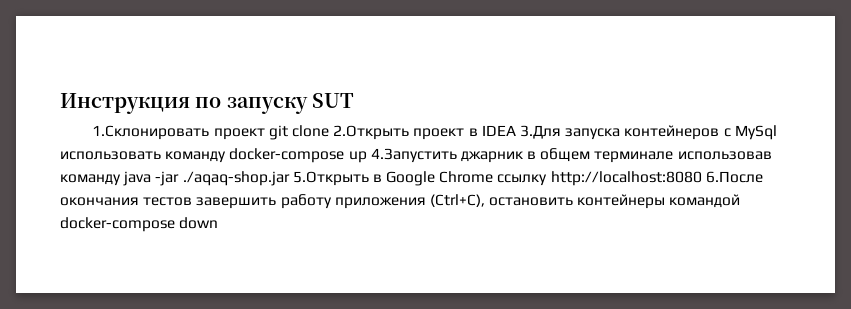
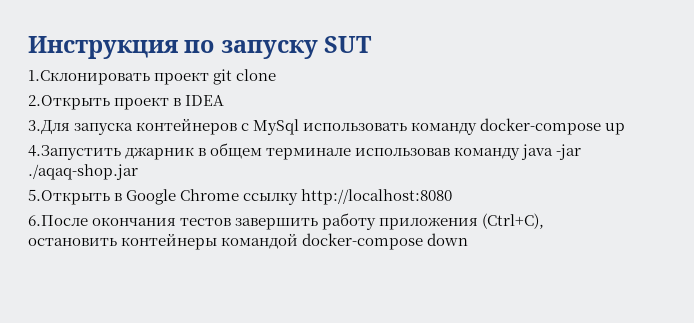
(330, 131) none -> (277, 75) //
(516, 130) none -> (225, 100) //
(367, 157) none -> (626, 129) //
(290, 178) none -> (138, 172) //
(702, 178) none -> (453, 197) //

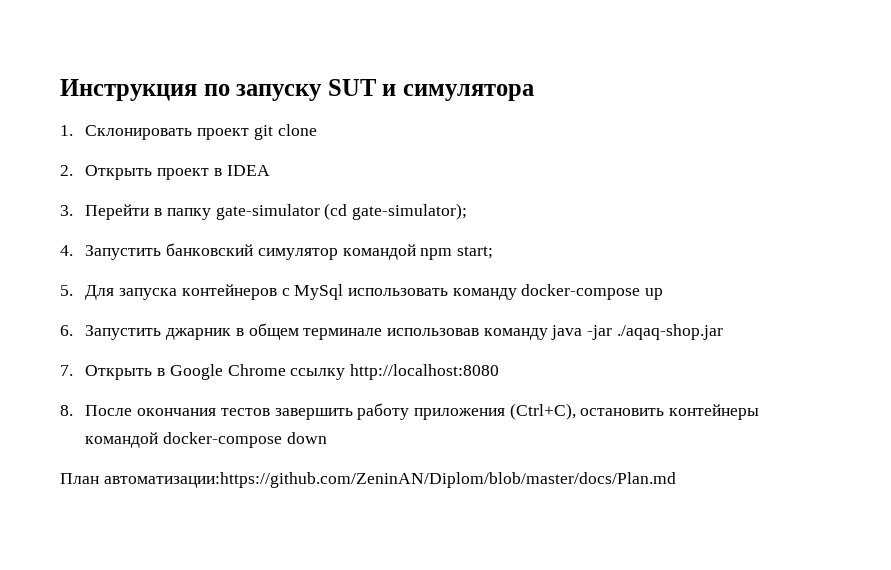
[28,70,150,85] // 1.Склонировать -> [382,84,535,101] [60,125,193,140] и симулятора // 1. Склонировать
[28,95,110,110] 2.Открыть -> [60,165,153,180] 2. Открыть
[28,120,70,135] 3.Для -> [60,203,467,220] [60,243,493,260] [60,285,115,300] 3. Перейти в папку gate-simulator (cd gate-simulator); // 4. Запустить банковский симулятор командой npm start; // 5. Для
[28,145,121,160] 4.Запустить -> [60,325,162,340] 6. Запустить
[28,189,110,205] 5.Открыть -> [60,365,153,380] 7. Открыть
[28,215,88,226] 6.После -> [60,405,133,416] 8. После
(469, 239) none -> [60,472,676,488] // План автоматизации:https://github.com/ZeninAN/Diplom/blob/master/docs/Plan.md

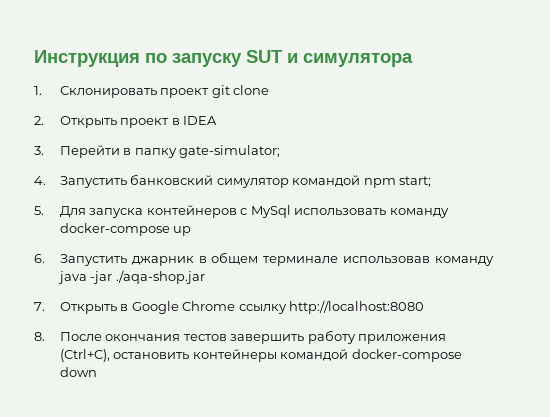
[215,203,467,220] gate-simulator (cd gate-simulator); -> [179,145,281,158] gate-simulator;
[616,324,723,340] ./aqaq-shop.jar -> [115,270,205,284] ./aqa-shop.jar
[60,472,676,488] // План автоматизации:https://github.com/ZeninAN/Diplom/blob/master/docs/Plan.md -> (97, 372) none

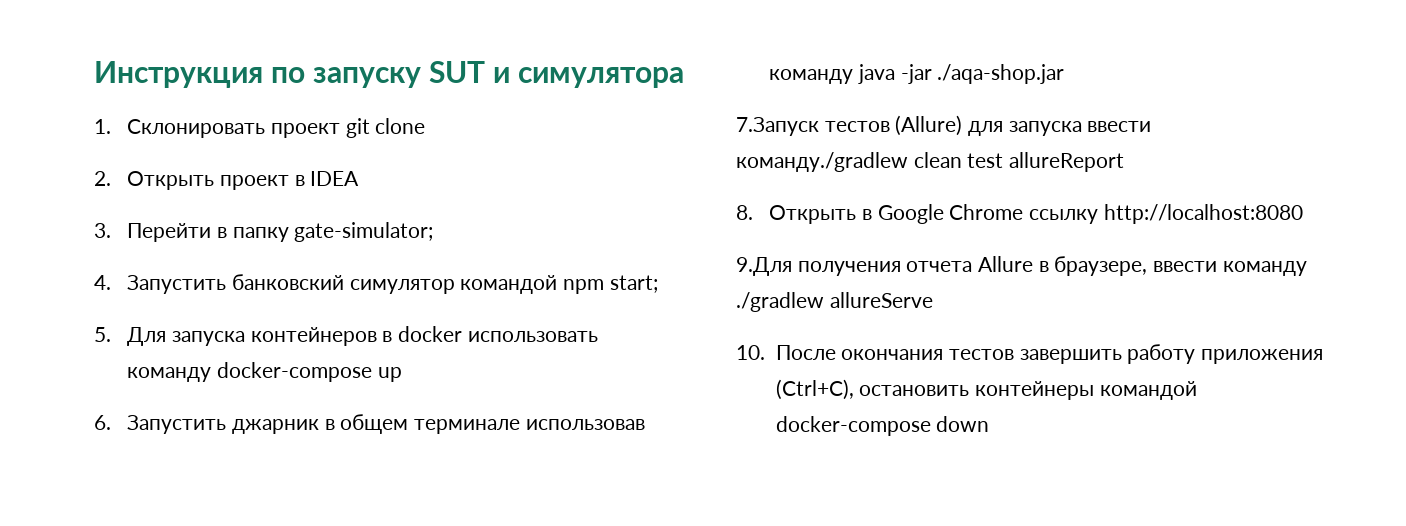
[240,205,291,218] с MySql -> [382,326,462,342] в docker
[34,302,45,311] 7. -> [736,115,1152,136] [736,152,1125,172] [736,205,753,220] 7.Запуск тестов (Allure) для запуска ввести команду./gradlew clean test allureReport // 8.
[34,332,45,341] 8. -> [736,256,1307,276] [736,292,933,312] [736,345,765,360] 9.Для получения отчета Allure в браузере, ввести команду ./gradlew allureServe // 10.

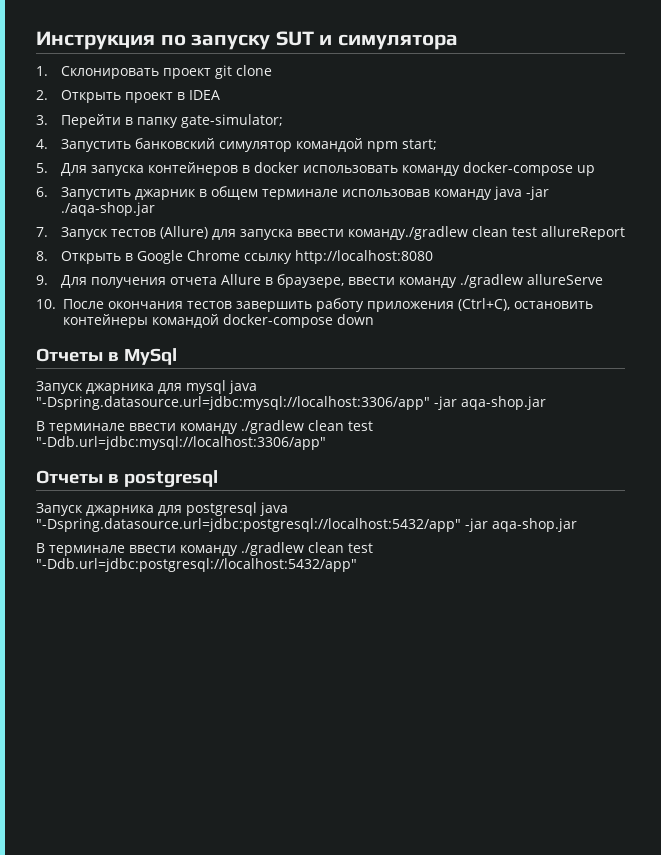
[736,117,819,136] 7.Запуск -> [36,227,108,240] 7. Запуск
[736,257,792,276] 9.Для -> [36,275,87,288] 9. Для
(990, 424) none -> [36,348,177,365] [36,380,257,394] [36,396,546,410] [36,420,373,434] [36,436,326,450] [36,470,218,488] [36,502,288,516] [36,518,577,532] [36,542,373,556] [36,558,357,572] // Отчеты в MySql // Запуск джарника для mysql java "-Dspring.datasource.url=jdbc:mysql://localhost:3306/app" -jar aqa-shop.jar // В терминале ввести команду ./gradlew clean test "-Ddb.url=jdbc:mysql://localhost:3306/app" // Отчеты в postgresql // Запуск джарника для postgresql java "-Dspring.datasource.url=jdbc:postgresql://localhost:5432/app" -jar aqa-shop.jar // В терминале ввести команду ./gradlew clean test "-Ddb.url=jdbc:postgresql://localhost:5432/app"

